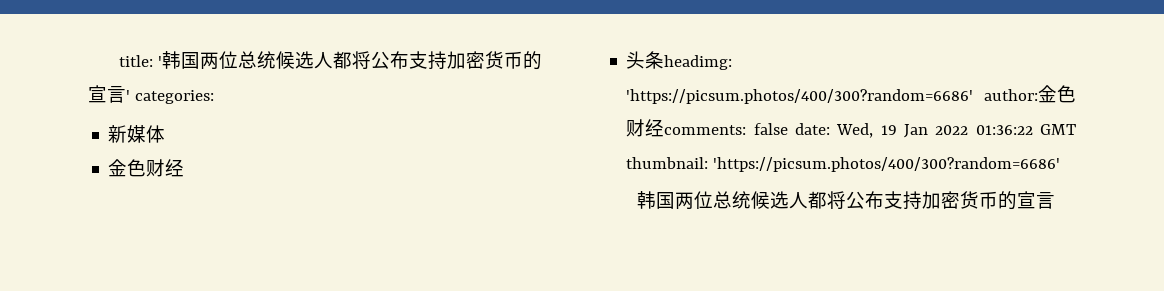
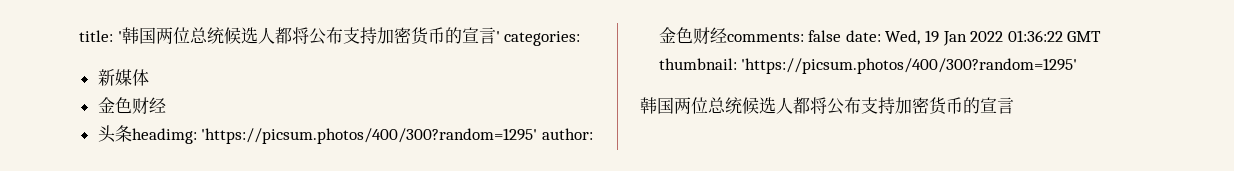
[626,89,974,104] 'https://picsum.photos/400/300?random=6686' -> [201,128,538,144] 'https://picsum.photos/400/300?random=1295'
[713,157,1061,172] 'https://picsum.photos/400/300?random=6686' -> [741,58,1078,74] 'https://picsum.photos/400/300?random=1295'

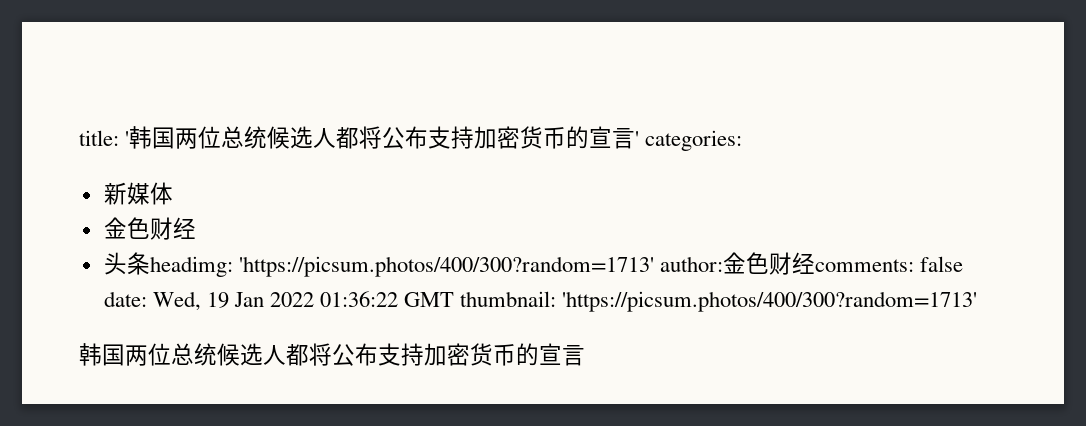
[201,128,538,144] 'https://picsum.photos/400/300?random=1295' -> [238,256,654,277] 'https://picsum.photos/400/300?random=1713'
[741,58,1078,74] 'https://picsum.photos/400/300?random=1295' -> [562,291,978,312] 'https://picsum.photos/400/300?random=1713'

